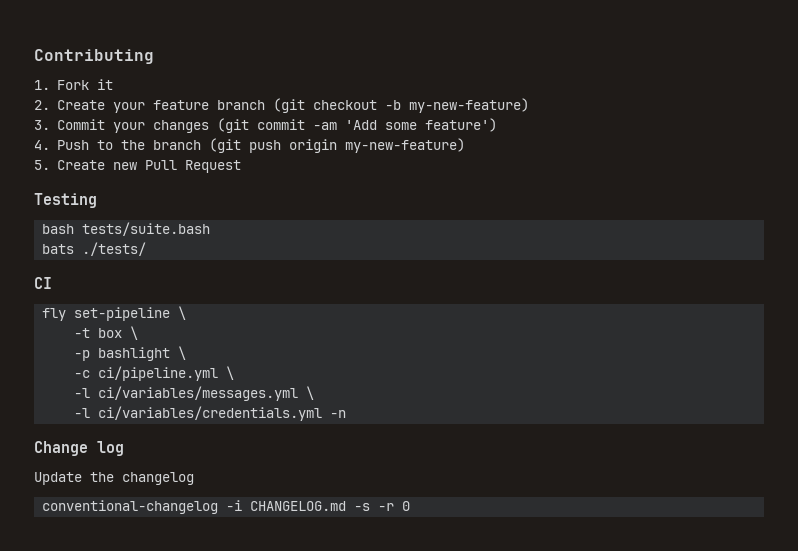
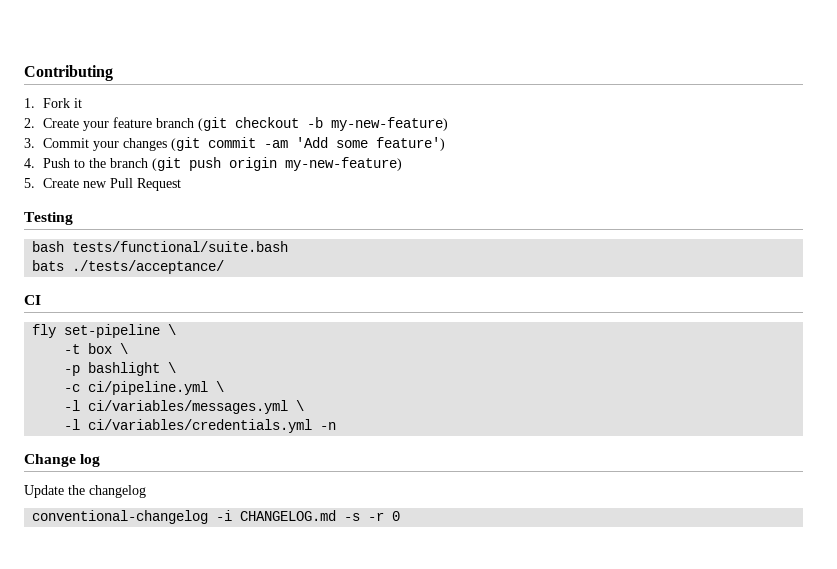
[82,222,211,236] tests/suite.bash -> [72,241,289,252] tests/functional/suite.bash
[82,242,147,256] ./tests/ -> [72,260,225,274] ./tests/acceptance/

